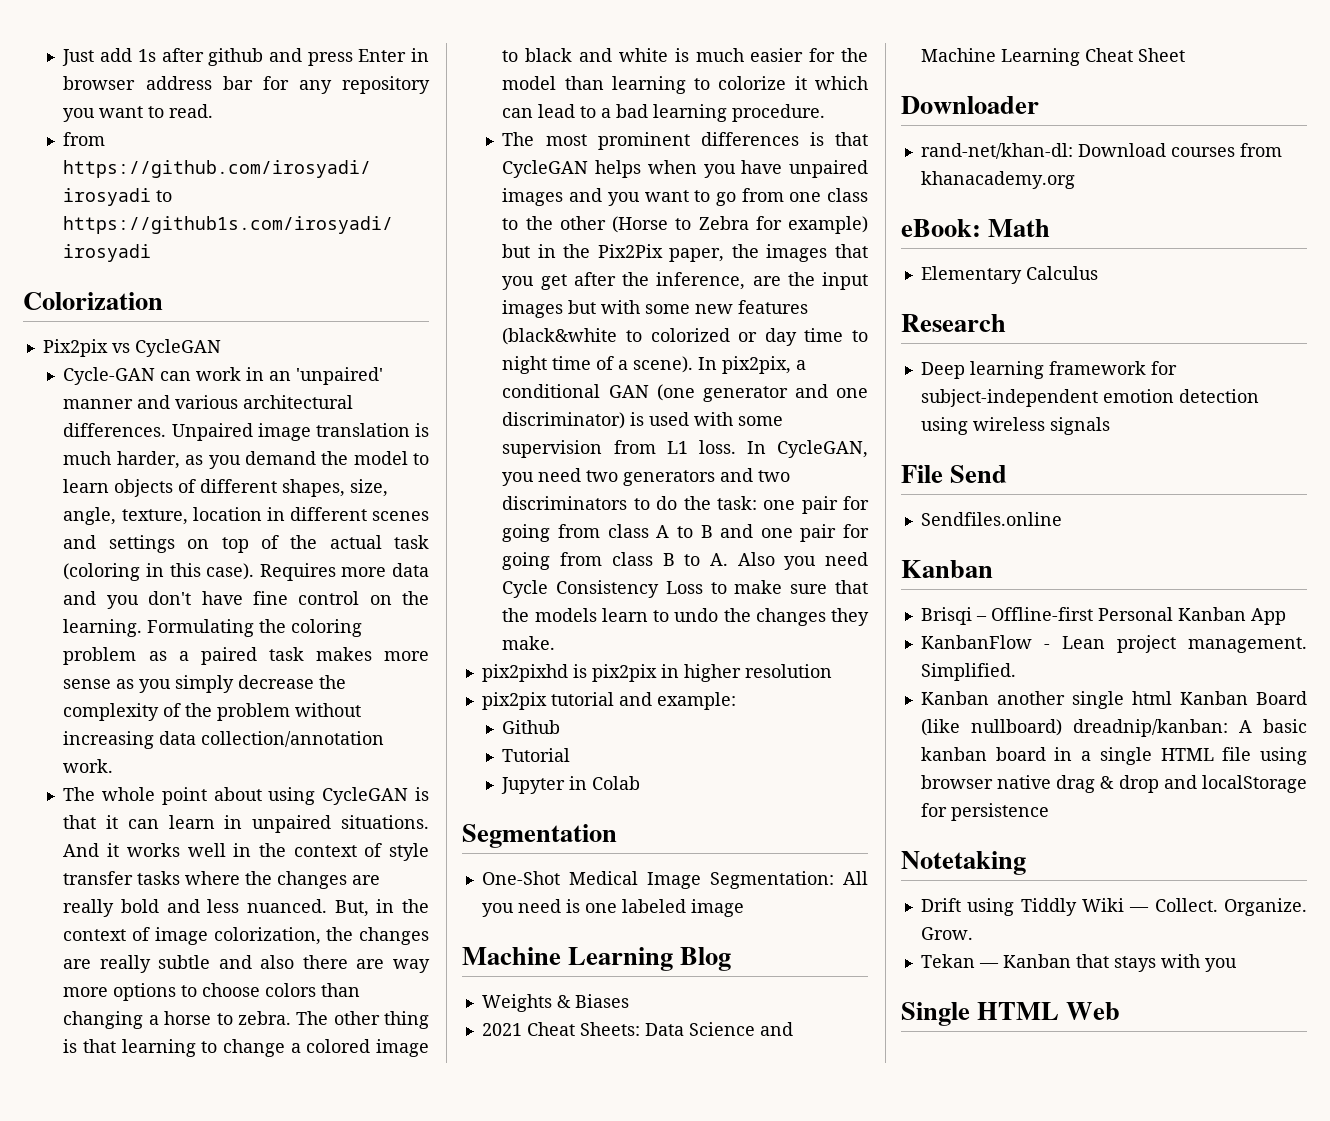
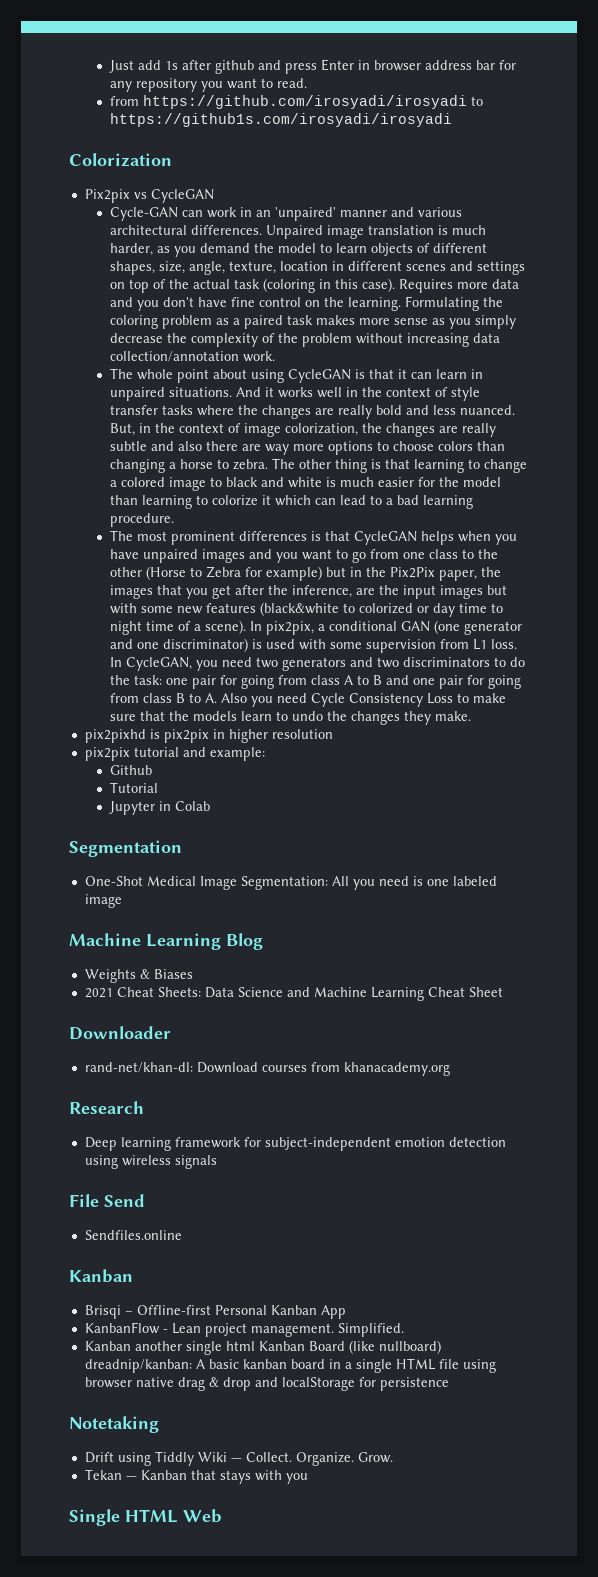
[901,219,1051,237] [920,266,1098,284] // eBook: Math // Elementary Calculus -> (450, 1069) none

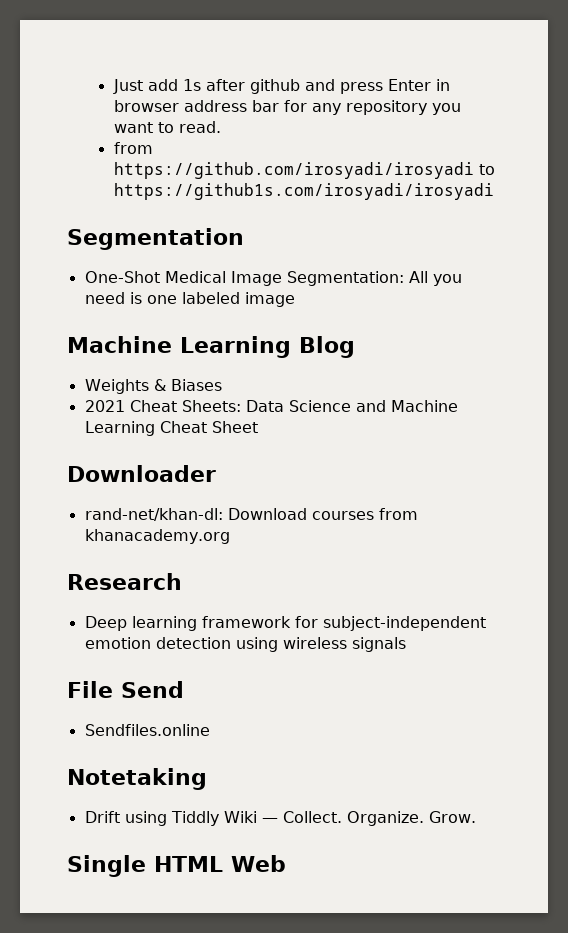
[69,153,172,167] [84,189,214,203] [110,207,463,221] [110,225,487,239] [110,243,488,257] [110,261,526,275] [110,278,520,293] [110,296,504,311] [110,315,517,329] [110,333,501,347] [110,351,276,362] [110,368,484,383] [110,387,481,401] [110,405,516,419] [110,423,497,437] [110,441,506,455] [110,458,528,473] [110,477,502,491] [110,495,474,509] [110,513,175,527] [110,530,518,545] [110,549,499,563] [110,566,502,581] [110,585,508,599] [110,602,504,617] [110,620,523,635] [110,638,518,653] [110,657,526,671] [110,675,522,689] [110,693,507,707] [110,711,472,725] [84,729,333,743] [84,747,265,761] [110,765,153,775] [110,782,159,793] [109,801,211,815] // Colorization // Pix2pix vs CycleGAN // Cycle-GAN can work in an 'unpaired' manner and various architectural differences. Unpaired image translation is much harder, as you demand the model to learn objects of different shapes, size, angle, texture, location in different scenes and settings on top of the actual task (coloring in this case). Requires more data and you don't have fine control on the learning. Formulating the coloring problem as a paired task makes more sense as you simply decrease the complexity of the problem without increasing data collection/annotation work. // The whole point about using CycleGAN is that it can learn in unpaired situations. And it works well in the context of style transfer tasks where the changes are really bold and less nuanced. But, in the context of image colorization, the changes are really subtle and also there are way more options to choose colors than changing a horse to zebra. The other thing is that learning to change a colored image to black and white is much easier for the model than learning to colorize it which can lead to a bad learning procedure. // The most prominent differences is that CycleGAN helps when you have unpaired images and you want to go from one class to the other (Horse to Zebra for example) but in the Pix2Pix paper, the images that you get after the inference, are the input images but with some new features (black&white to colorized or day time to night time of a scene). In pix2pix, a conditional GAN (one generator and one discriminator) is used with some supervision from L1 loss. In CycleGAN, you need two generators and two discriminators to do the task: one pair for going from class A to B and one pair for going from class B to A. Also you need Cycle Consistency Loss to make sure that the models learn to undo the changes they make. // pix2pixhd is pix2pix in higher resolution // pix2pix tutorial and example: // Github // Tutorial // Jupyter in Colab -> (494, 191) none
[69,1269,133,1283] [84,1305,346,1319] [84,1322,404,1337] [84,1340,441,1355] [84,1358,496,1373] [84,1377,449,1391] // Kanban // Brisqi – Offline-first Personal Kanban App // KanbanFlow - Lean project management. Simplified. // Kanban another single html Kanban Board (like nullboard) dreadnip/kanban: A basic kanban board in a single HTML file using browser native drag & drop and localStorage for persistence -> (210, 730) none
[84,1469,308,1484] // Tekan — Kanban that stays with you -> (476, 817) none

